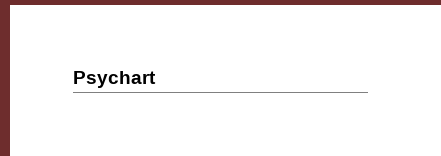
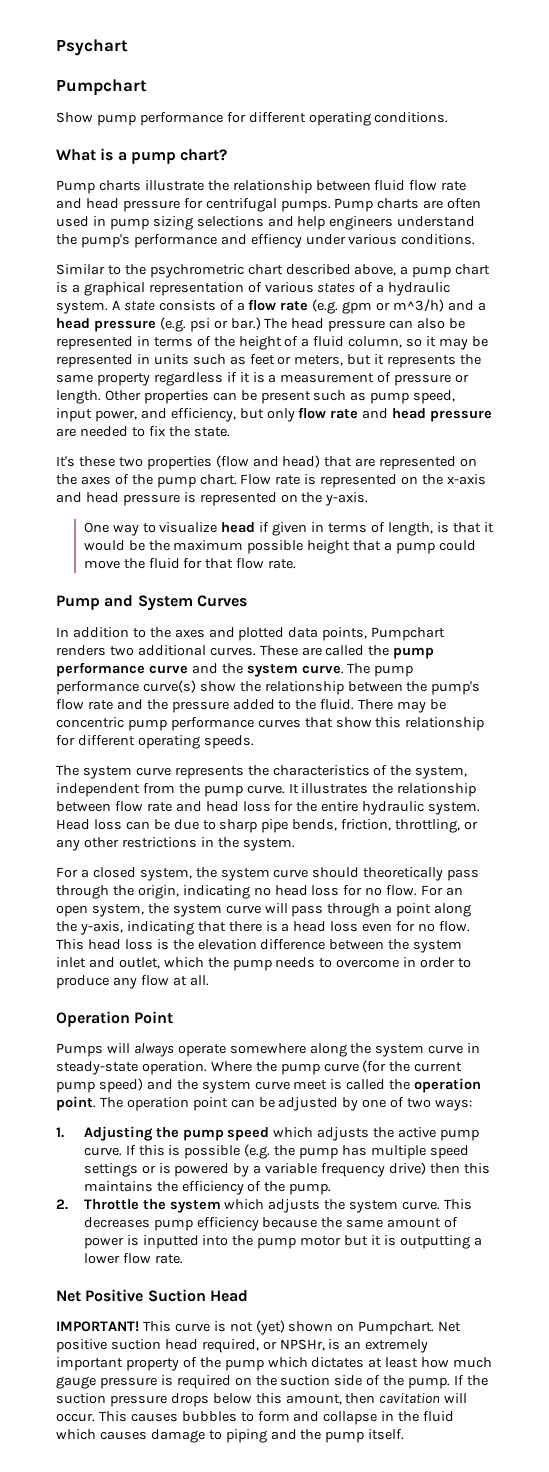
(156, 79) none -> [56,79,147,96] [56,112,449,126] [56,148,228,164] [56,180,467,194] [56,198,482,212] [56,216,476,230] [56,234,476,248] [56,264,491,278] [56,282,451,296] [56,299,486,314] [56,317,466,332] [56,336,488,350] [56,354,482,368] [56,372,470,386] [56,390,456,404] [56,407,493,422] [56,426,230,437] [56,455,478,470] [56,474,486,488] [56,492,369,506] [83,522,494,536] [83,540,476,554] [83,558,297,569] [56,595,247,611] [56,627,446,641] [56,645,435,659] [56,662,414,677] [56,680,481,695] [56,699,447,713] [56,717,485,731] [56,735,254,749] [56,765,468,779] [56,783,477,797] [56,801,481,815] [56,819,479,833] [56,837,295,851] [56,867,480,881] [56,885,464,899] [56,903,472,917] [56,921,470,935] [56,939,463,953] [56,957,472,971] [56,975,209,989] [56,1011,174,1027] [56,1043,481,1057] [56,1060,463,1075] [56,1078,482,1093] [56,1096,473,1111] [56,1126,480,1141] [83,1144,469,1159] [83,1162,490,1177] [83,1181,332,1195] [56,1199,473,1213] [83,1217,459,1231] [83,1235,482,1249] [83,1253,183,1264] [56,1289,248,1302] [56,1320,462,1335] [56,1339,429,1353] [56,1357,493,1371] [56,1375,488,1389] [56,1393,468,1407] [56,1411,455,1425] [56,1429,405,1443] // Pumpchart // Show pump performance for different operating conditions. // What is a pump chart? // Pump charts illustrate the relationship between fluid flow rate and head pressure for centrifugal pumps. Pump charts are often used in pump sizing selections and help engineers understand the pump's performance and effiency under various conditions. // Similar to the psychrometric chart described above, a pump chart is a graphical representation of various states of a hydraulic system. A state consists of a flow rate (e.g. gpm or m^3/h) and a head pressure (e.g. psi or bar.) The head pressure can also be represented in terms of the height of a fluid column, so it may be represented in units such as feet or meters, but it represents the same property regardless if it is a measurement of pressure or length. Other properties can be present such as pump speed, input power, and efficiency, but only flow rate and head pressure are needed to fix the state. // It's these two properties (flow and head) that are represented on the axes of the pump chart. Flow rate is represented on the x-axis and head pressure is represented on the y-axis. // One way to visualize head if given in terms of length, is that it would be the maximum possible height that a pump could move the fluid for that flow rate. // Pump and System Curves // In addition to the axes and plotted data points, Pumpchart renders two additional curves. These are called the pump performance curve and the system curve. The pump performance curve(s) show the relationship between the pump's flow rate and the pressure added to the fluid. There may be concentric pump performance curves that show this relationship for different operating speeds. // The system curve represents the characteristics of the system, independent from the pump curve. It illustrates the relationship between flow rate and head loss for the entire hydraulic system. Head loss can be due to sharp pipe bends, friction, throttling, or any other restrictions in the system. // For a closed system, the system curve should theoretically pass through the origin, indicating no head loss for no flow. For an open system, the system curve will pass through a point along the y-axis, indicating that there is a head loss even for no flow. This head loss is the elevation difference between the system inlet and outlet, which the pump needs to overcome in order to produce any flow at all. // Operation Point // Pumps will always operate somewhere along the system curve in steady-state operation. Where the pump curve (for the current pump speed) and the system curve meet is called the operation point. The operation point can be adjusted by one of two ways: // 1. Adjusting the pump speed which adjusts the active pump curve. If this is possible (e.g. the pump has multiple speed settings or is powered by a variable frequency drive) then this maintains the efficiency of the pump. // 2. Throttle the system which adjusts the system curve. This decreases pump efficiency because the same amount of power is inputted into the pump motor but it is outputting a lower flow rate. // Net Positive Suction Head // IMPORTANT! This curve is not (yet) shown on Pumpchart. Net positive suction head required, or NPSHr, is an extremely important property of the pump which dictates at least how much gauge pressure is required on the suction side of the pump. If the suction pressure drops below this amount, then cavitation will occur. This causes bubbles to form and collapse in the fluid which causes damage to piping and the pump itself.

